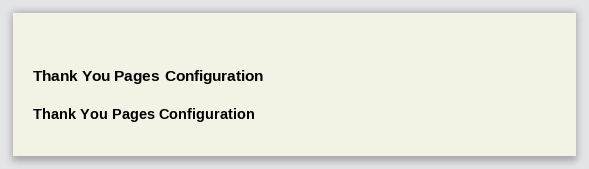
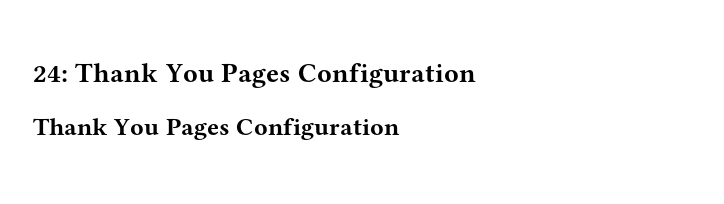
(33, 75) none -> [33,66,68,82] 24:

